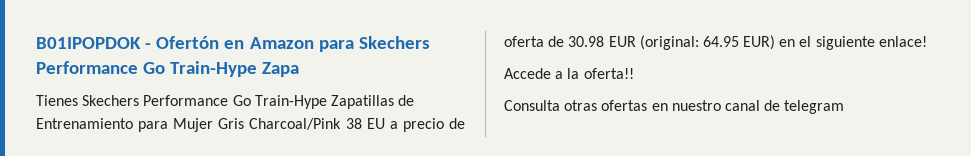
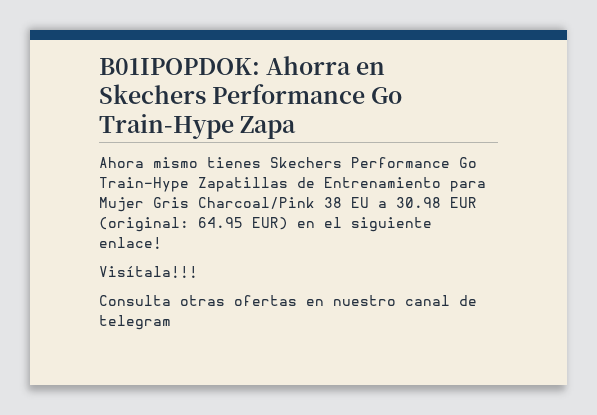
[36,36,354,52] B01IPOPDOK - Ofertón en Amazon para -> [99,56,386,75] B01IPOPDOK: Ahorra en
[36,95,78,106] Tienes -> [99,157,261,168] Ahora mismo tienes
[402,118,465,132] [504,36,565,47] precio de oferta de -> (387, 204) none
[504,68,634,79] Accede a la oferta!! -> [99,266,198,278] Visítala!!!

